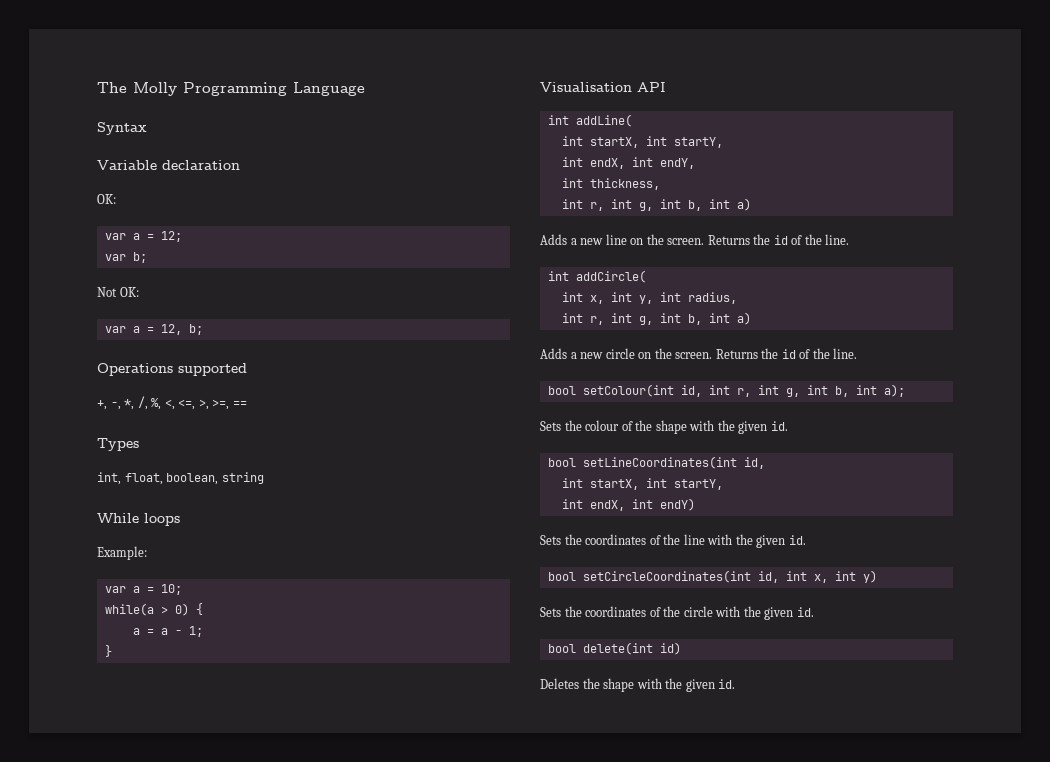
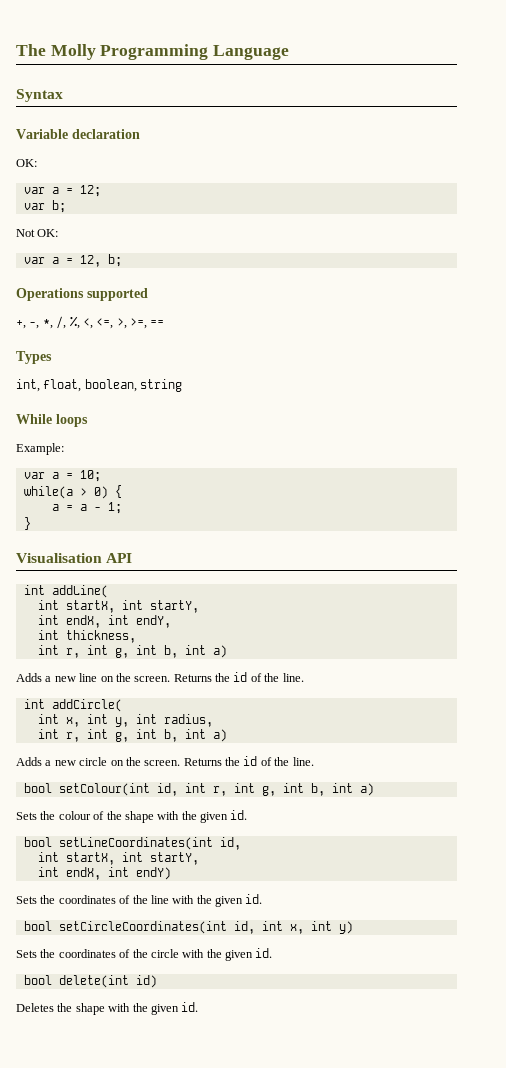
[883,384,905,397] a); -> [359,783,374,796] a)

